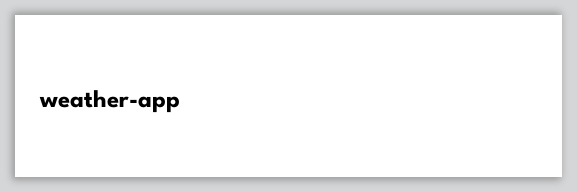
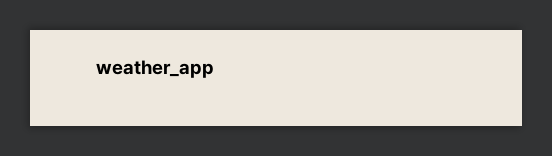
[39,90,180,113] weather-app -> [96,60,214,78] weather_app

